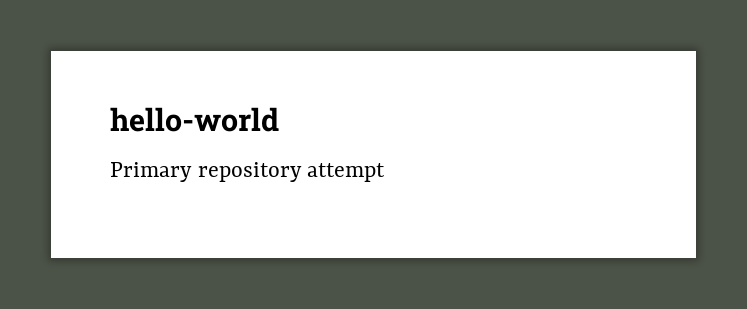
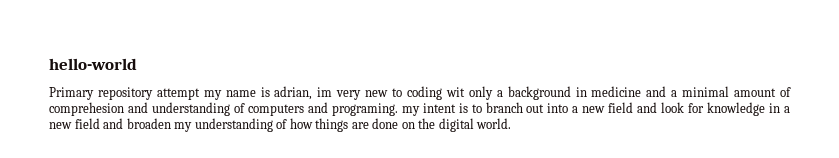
(386, 172) none -> [203,86,791,100] [49,102,791,116] [49,118,512,132] my name is adrian, im very new to coding wit only a background in medicine and a minimal amount of comprehesion and understanding of computers and programing. my intent is to branch out into a new field and look for knowledge in a new field and broaden my understanding of how things are done on the digital world.

